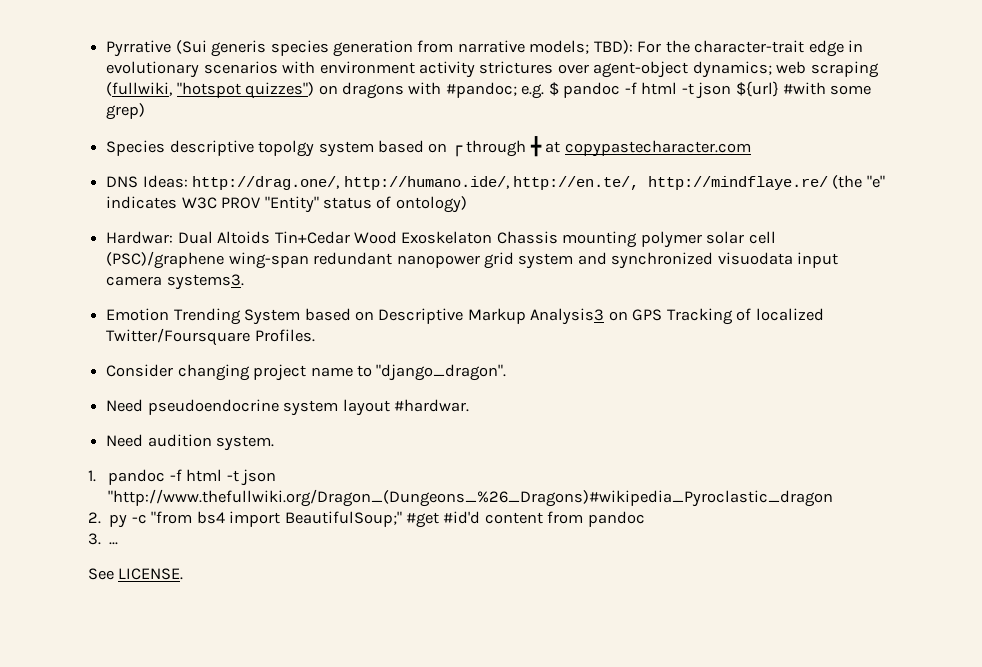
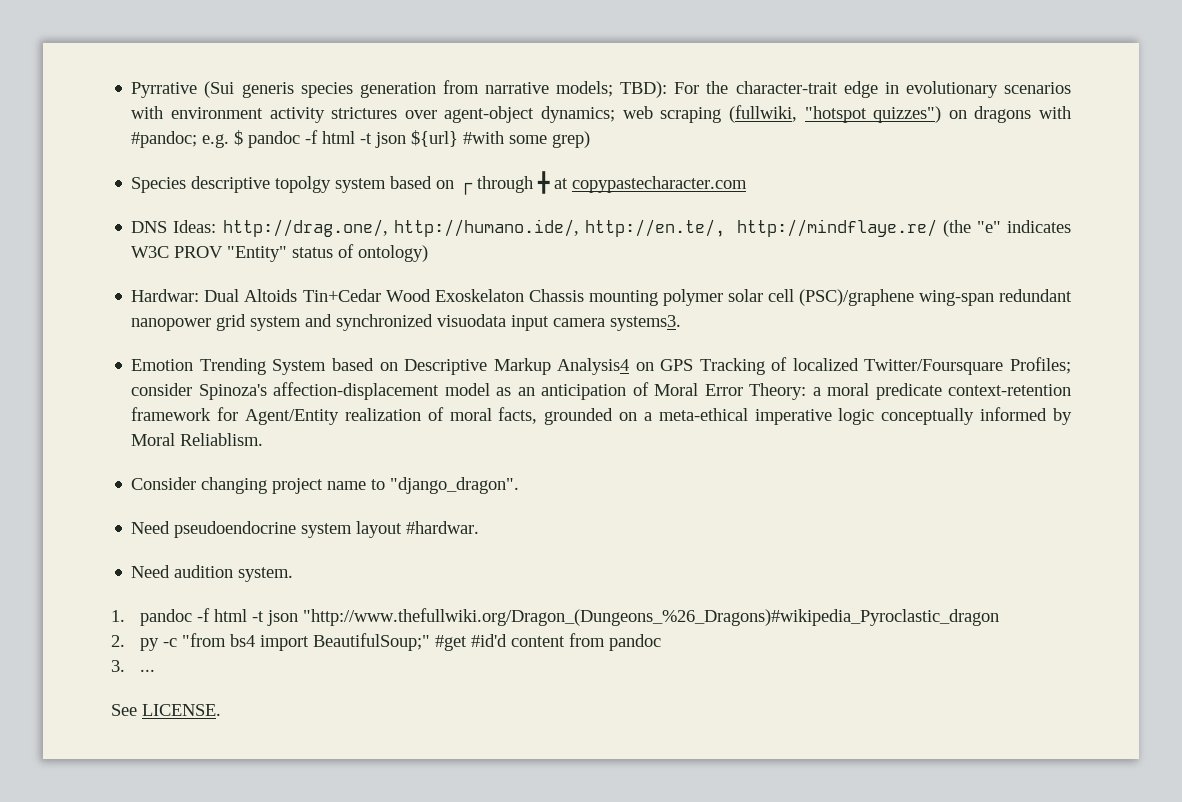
[530,308,605,325] Analysis3 -> [557,358,630,375] Analysis4
[254,329,315,342] Profiles. -> [1010,357,1071,374] [131,382,1072,400] [131,407,1072,425] [131,433,264,446] Profiles; consider Spinoza's affection-displacement model as an anticipation of Moral Error Theory: a moral predicate context-retention framework for Agent/Entity realization of moral facts, grounded on a meta-ethical imperative logic conceptually informed by Moral Reliablism.

